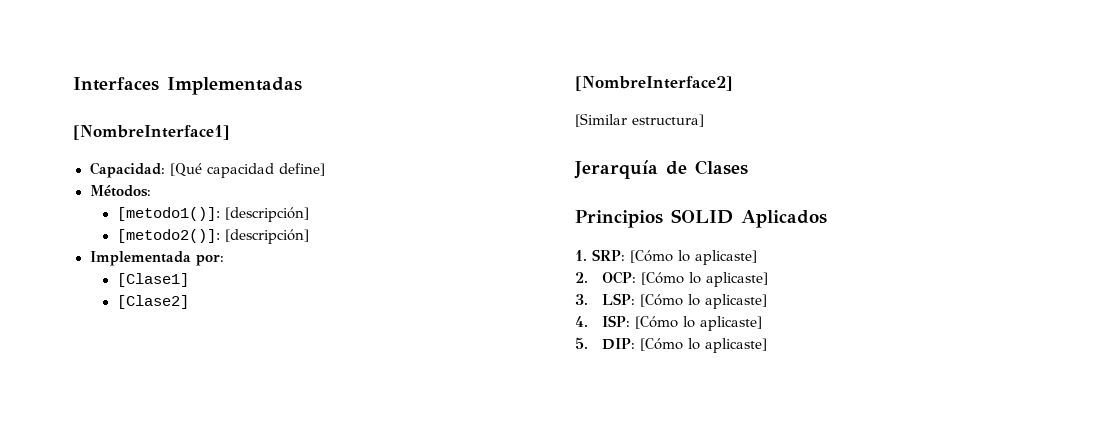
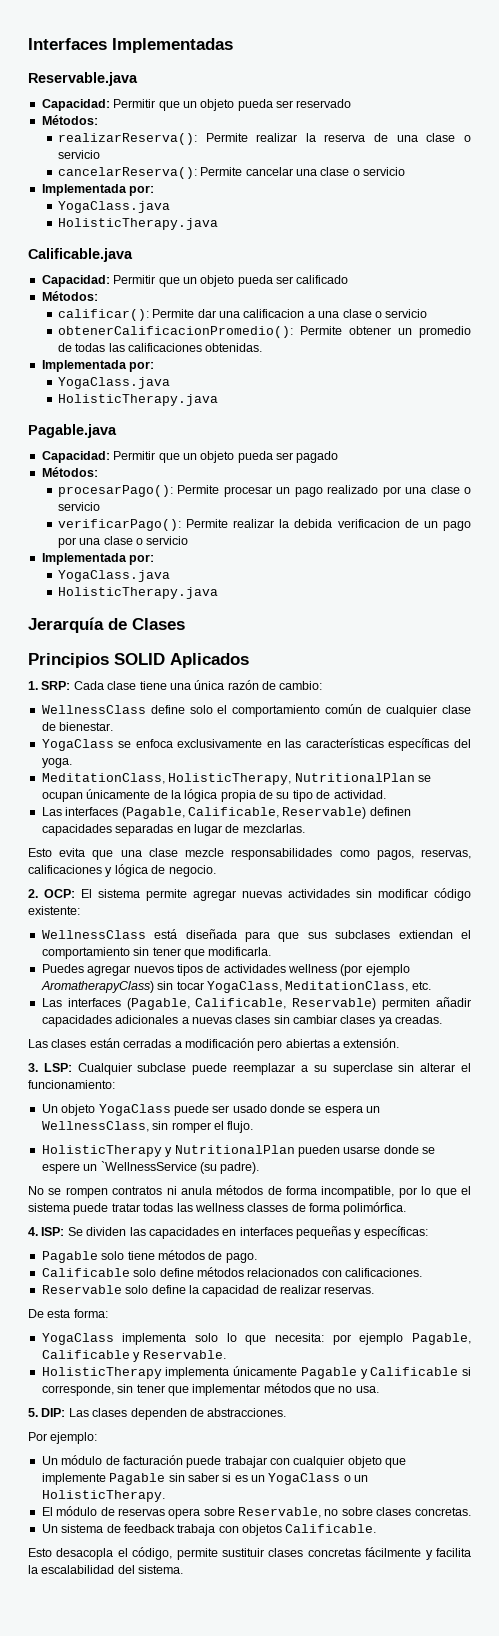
[73,125,230,140] [89,162,325,178] [89,185,151,197] [116,207,309,222] [116,229,309,244] [89,251,224,266] [116,273,189,287] [116,295,189,309] [575,76,733,91] [575,113,704,127] [NombreInterface1] // Capacidad: [Qué capacidad define] // Métodos: // [metodo1()]: [descripción] // [metodo2()]: [descripción] // Implementada por: // [Clase1] // [Clase2] // [NombreInterface2] // [Similar estructura] -> [28,72,138,86] [41,99,352,111] [41,115,98,125] [57,133,471,145] [57,150,100,159] [57,167,406,179] [41,184,155,196] [57,201,170,213] [57,218,218,230] [28,248,133,262] [41,275,349,287] [41,291,98,301] [57,309,428,321] [57,326,471,338] [57,343,263,352] [41,360,155,372] [57,377,170,389] [57,394,218,406] [28,424,117,438] [41,451,339,463] [41,467,98,477] [57,485,472,497] [57,502,100,511] [57,519,471,531] [57,536,189,548] [41,553,155,565] [57,570,170,582] [57,587,218,599] Reservable.java // Capacidad: Permitir que un objeto pueda ser reservado // Métodos: // realizarReserva(): Permite realizar la reserva de una clase o servicio // cancelarReserva(): Permite cancelar una clase o servicio // Implementada por: // YogaClass.java // HolisticTherapy.java // Calificable.java // Capacidad: Permitir que un objeto pueda ser calificado // Métodos: // calificar(): Permite dar una calificacion a una clase o servicio // obtenerCalificacionPromedio(): Permite obtener un promedio de todas las calificaciones obtenidas. // Implementada por: // YogaClass.java // HolisticTherapy.java // Pagable.java // Capacidad: Permitir que un objeto pueda ser pagado // Métodos: // procesarPago(): Permite procesar un pago realizado por una clase o servicio // verificarPago(): Permite realizar la debida verificacion de un pago por una clase o servicio // Implementada por: // YogaClass.java // HolisticTherapy.java
[630,250,757,265] [575,271,769,287] [575,293,768,309] [575,315,763,331] [575,337,768,353] [Cómo lo aplicaste] // 2. OCP: [Cómo lo aplicaste] // 3. LSP: [Cómo lo aplicaste] // 4. ISP: [Cómo lo aplicaste] // 5. DIP: [Cómo lo aplicaste] -> [73,680,323,690] [41,704,471,717] [41,722,114,731] [41,738,471,751] [41,758,72,768] [41,773,431,785] [41,789,386,802] [41,807,411,819] [41,824,305,836] [28,848,472,860] [28,864,216,877] [28,888,471,901] [28,906,80,915] [41,929,471,942] [41,947,272,959] [41,964,410,976] [40,981,431,993] [41,997,471,1010] [41,1015,443,1027] [28,1038,400,1051] [28,1063,471,1075] [28,1080,115,1089] [41,1104,381,1116] [41,1121,254,1133] [41,1145,435,1157] [41,1161,260,1174] [28,1185,471,1198] [28,1202,407,1215] [28,1226,428,1239] [41,1250,257,1263] [41,1267,422,1277] [41,1285,375,1297] [28,1309,108,1318] [41,1333,471,1345] [41,1350,226,1362] [41,1366,471,1379] [41,1383,379,1396] [28,1408,287,1420] [28,1432,98,1444] [41,1455,407,1468] [41,1473,369,1485] [41,1490,165,1502] [41,1506,471,1519] [41,1524,377,1536] [28,1547,471,1560] [28,1565,184,1574] Cada clase tiene una única razón de cambio: // WellnessClass define solo el comportamiento común de cualquier clase de bienestar. // YogaClass se enfoca exclusivamente en las características específicas del yoga. // MeditationClass, HolisticTherapy, NutritionalPlan se ocupan únicamente de la lógica propia de su tipo de actividad. // Las interfaces (Pagable, Calificable, Reservable) definen capacidades separadas en lugar de mezclarlas. // Esto evita que una clase mezcle responsabilidades como pagos, reservas, calificaciones y lógica de negocio. // 2. OCP: El sistema permite agregar nuevas actividades sin modificar código existente: // WellnessClass está diseñada para que sus subclases extiendan el comportamiento sin tener que modificarla. // Puedes agregar nuevos tipos de actividades wellness (por ejemplo AromatherapyClass) sin tocar YogaClass, MeditationClass, etc. // Las interfaces (Pagable, Calificable, Reservable) permiten añadir capacidades adicionales a nuevas clases sin cambiar clases ya creadas. // Las clases están cerradas a modificación pero abiertas a extensión. // 3. LSP: Cualquier subclase puede reemplazar a su superclase sin alterar el funcionamiento: // Un objeto YogaClass puede ser usado donde se espera un WellnessClass, sin romper el flujo. // HolisticTherapy y NutritionalPlan pueden usarse donde se espere un `WellnessService (su padre). // No se rompen contratos ni anula métodos de forma incompatible, por lo que el sistema puede tratar todas las wellness classes de forma polimórfica. // 4. ISP: Se dividen las capacidades en interfaces pequeñas y específicas: // Pagable solo tiene métodos de pago. // Calificable solo define métodos relacionados con calificaciones. // Reservable solo define la capacidad de realizar reservas. // De esta forma: // YogaClass implementa solo lo que necesita: por ejemplo Pagable, Calificable y Reservable. // HolisticTherapy implementa únicamente Pagable y Calificable si corresponde, sin tener que implementar métodos que no usa. // 5. DIP: Las clases dependen de abstracciones. // Por ejemplo: // Un módulo de facturación puede trabajar con cualquier objeto que implemente Pagable sin saber si es un YogaClass o un HolisticTherapy. // El módulo de reservas opera sobre Reservable, no sobre clases concretas. // Un sistema de feedback trabaja con objetos Calificable. // Esto desacopla el código, permite sustituir clases concretas fácilmente y facilita la escalabilidad del sistema.

